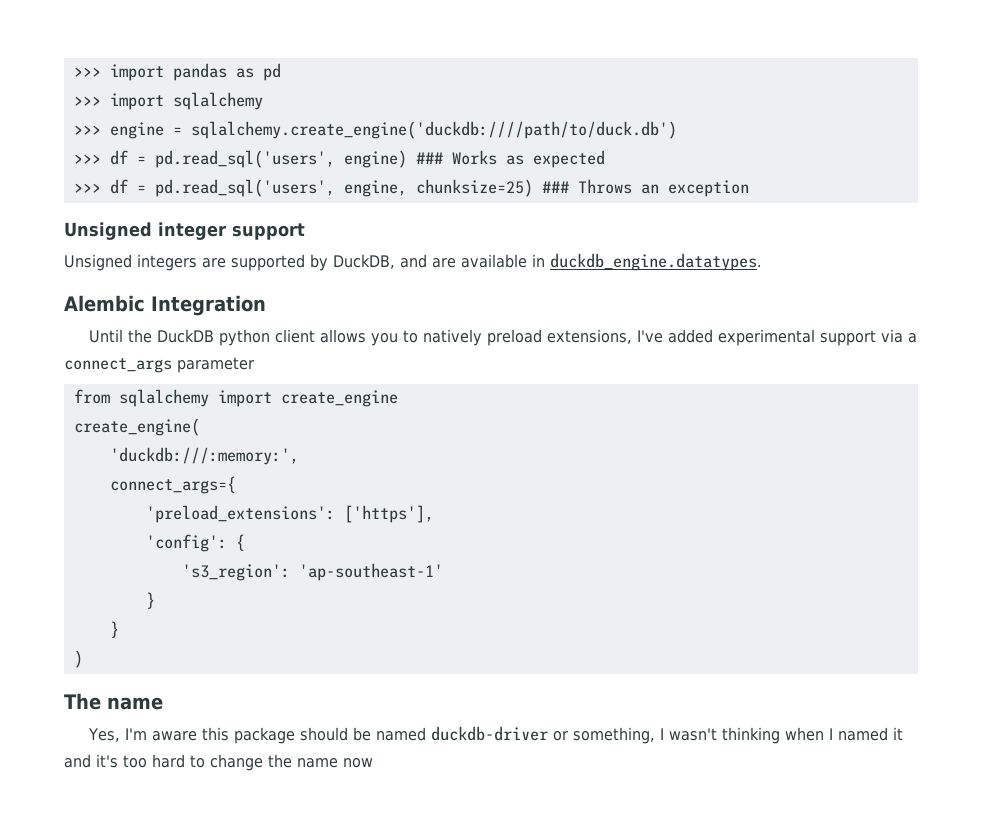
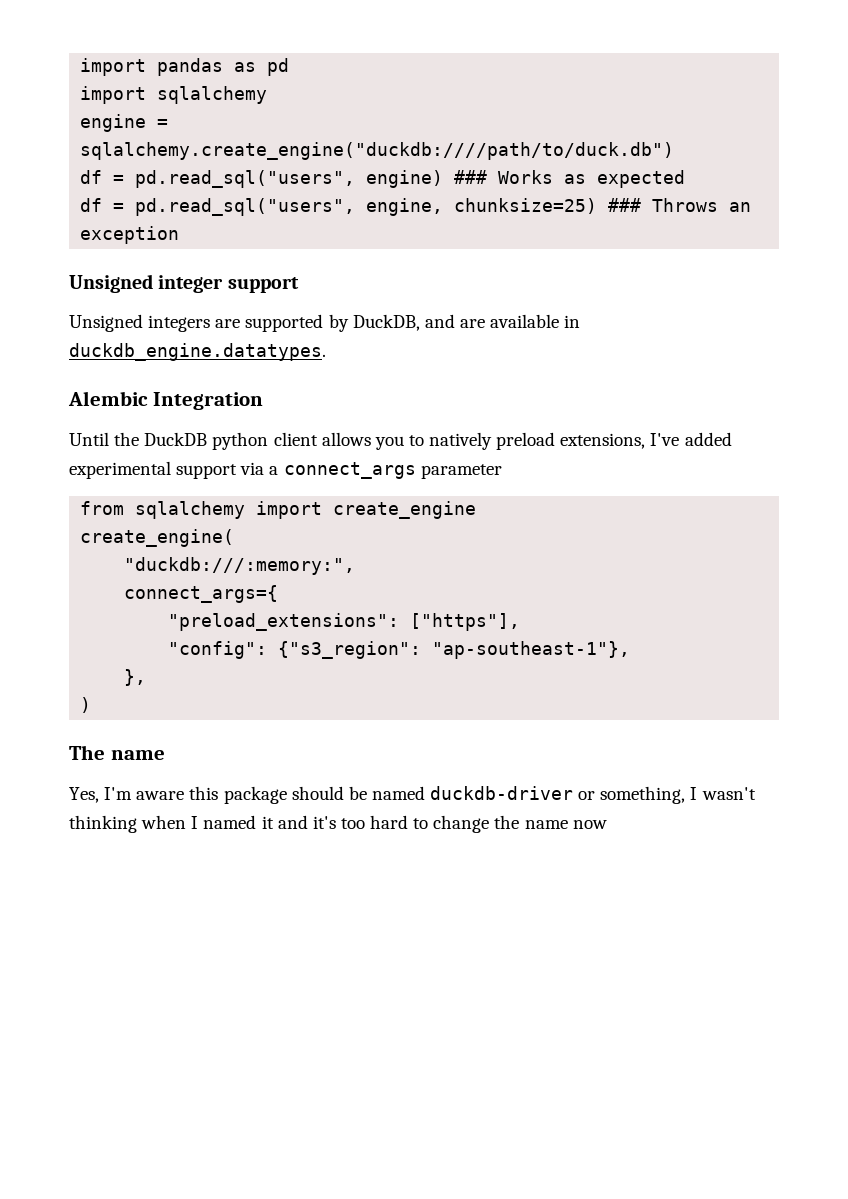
[73,67,101,77] >>> -> (80, 67) none
[73,96,101,106] >>> -> (290, 67) none
[73,125,101,135] >>> -> (268, 95) none
[190,121,677,139] [73,150,335,168] sqlalchemy.create_engine('duckdb:////path/to/duck.db') // >>> df = pd.read_sql('users', -> [80,142,675,160] [80,170,356,188] sqlalchemy.create_engine("duckdb:////path/to/duck.db") // df = pd.read_sql("users",
[73,179,335,197] >>> df = pd.read_sql('users', -> [80,198,356,216] df = pd.read_sql("users",
[109,447,299,465] 'duckdb:///:memory:', -> [124,557,356,575] "duckdb:///:memory:",
[145,505,434,523] [145,534,245,552] [181,563,443,581] [145,592,155,609] [109,621,119,638] 'preload_extensions': ['https'], // 'config': { // 's3_region': 'ap-southeast-1' // } // } -> [168,613,521,631] [168,641,631,659] [124,669,147,686] "preload_extensions": ["https"], // "config": {"s3_region": "ap-southeast-1"}, // },

